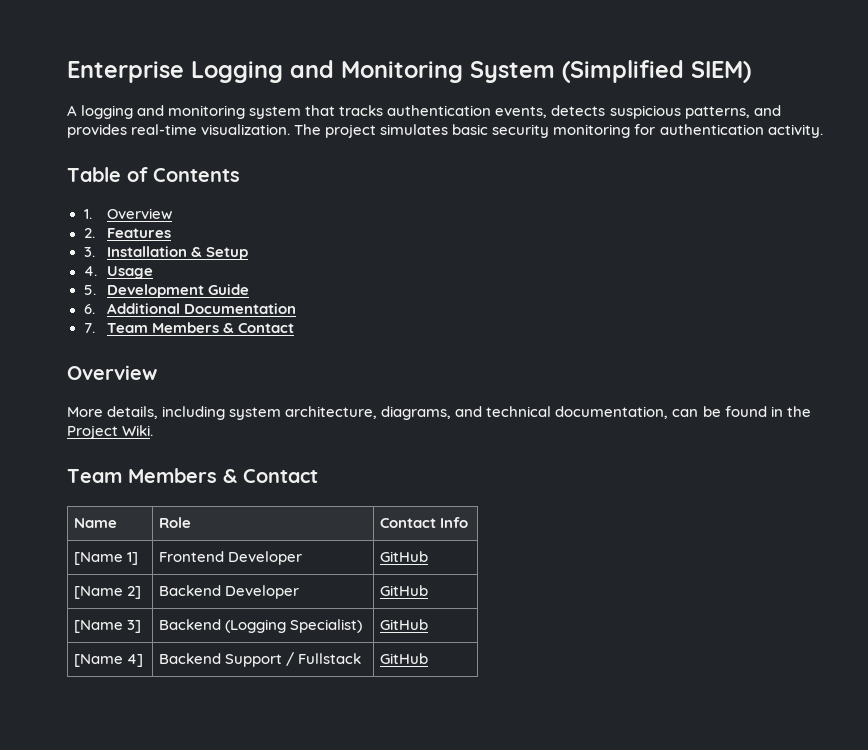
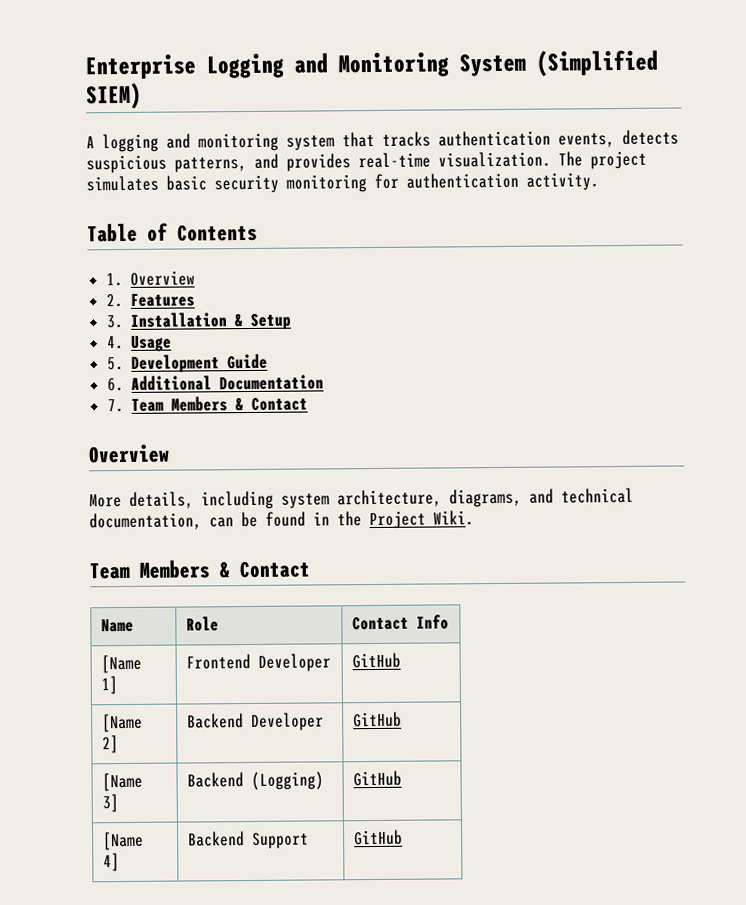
[225,619,363,633] (Logging Specialist) -> [251,771,325,790] (Logging)
[286,652,362,666] / Fullstack -> (310, 840) none

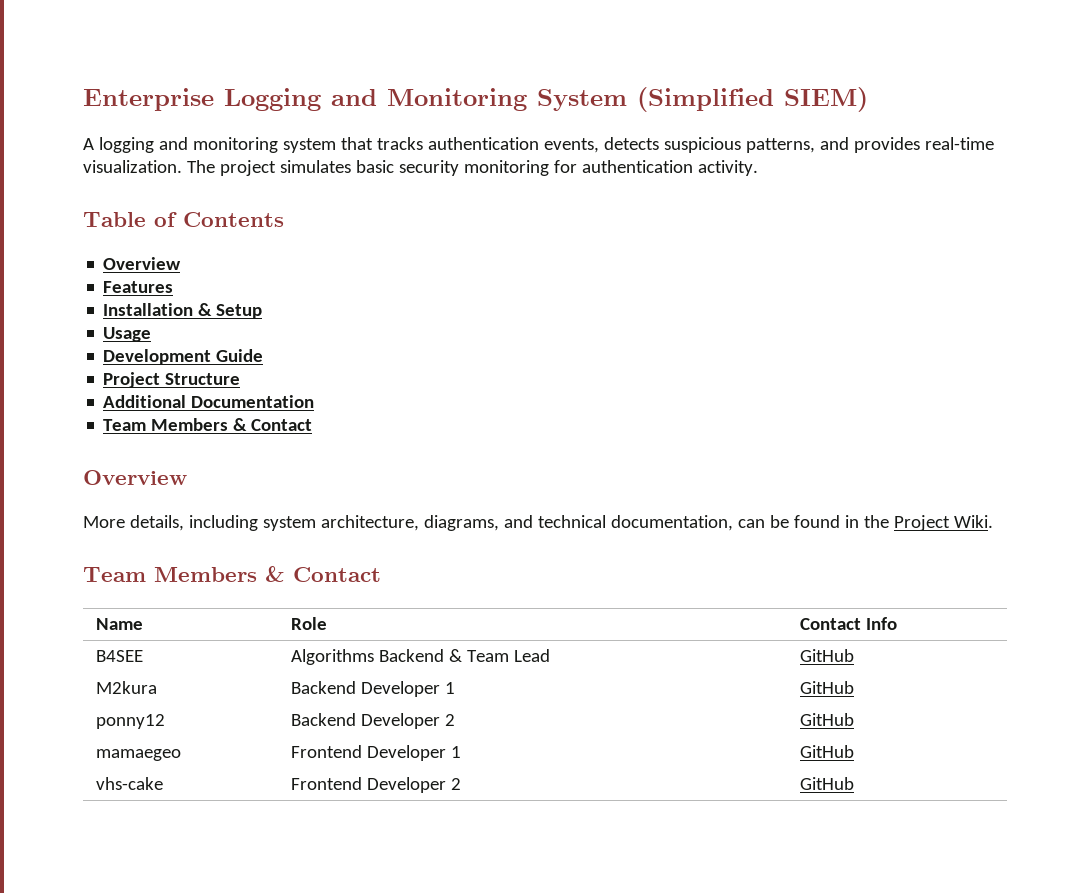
[105,270,196,287] [105,294,123,308] 1. Overview // 2. -> [103,257,182,270] Overview //
[105,315,123,329] 3. -> (174, 287) none
[106,336,124,350] 4. -> (263, 311) none
[106,357,124,371] 5. -> (152, 334) none
[106,378,124,392] 6. -> [103,372,241,388] Project Structure //
[106,399,124,413] 7. -> (315, 401) none
[101,654,143,674] [101,676,119,695] [186,653,332,672] [352,652,402,669] [102,713,144,733] [102,735,120,754] [187,712,325,731] [353,711,403,728] [102,772,144,792] [102,794,120,813] [187,771,325,790] [353,770,403,787] [103,831,145,851] [103,853,121,872] [188,831,310,849] [354,829,404,846] [Name 1] | Frontend Developer | GitHub // [Name 2] | Backend Developer | GitHub // [Name 3] | Backend (Logging) | GitHub // [Name 4] | Backend Support | GitHub -> [95,650,143,662] [290,649,550,665] [799,649,854,662] [95,681,157,694] [290,681,455,697] [799,681,854,694] [95,714,165,729] [290,713,455,729] [799,713,854,726] [95,749,181,761] [290,745,461,761] [799,745,854,758] [95,777,163,790] [290,777,461,793] [799,777,854,790] B4SEE | Algorithms Backend & Team Lead | GitHub // M2kura | Backend Developer 1 | GitHub // ponny12 | Backend Developer 2 | GitHub // mamaegeo | Frontend Developer 1 | GitHub // vhs-cake | Frontend Developer 2 | GitHub

